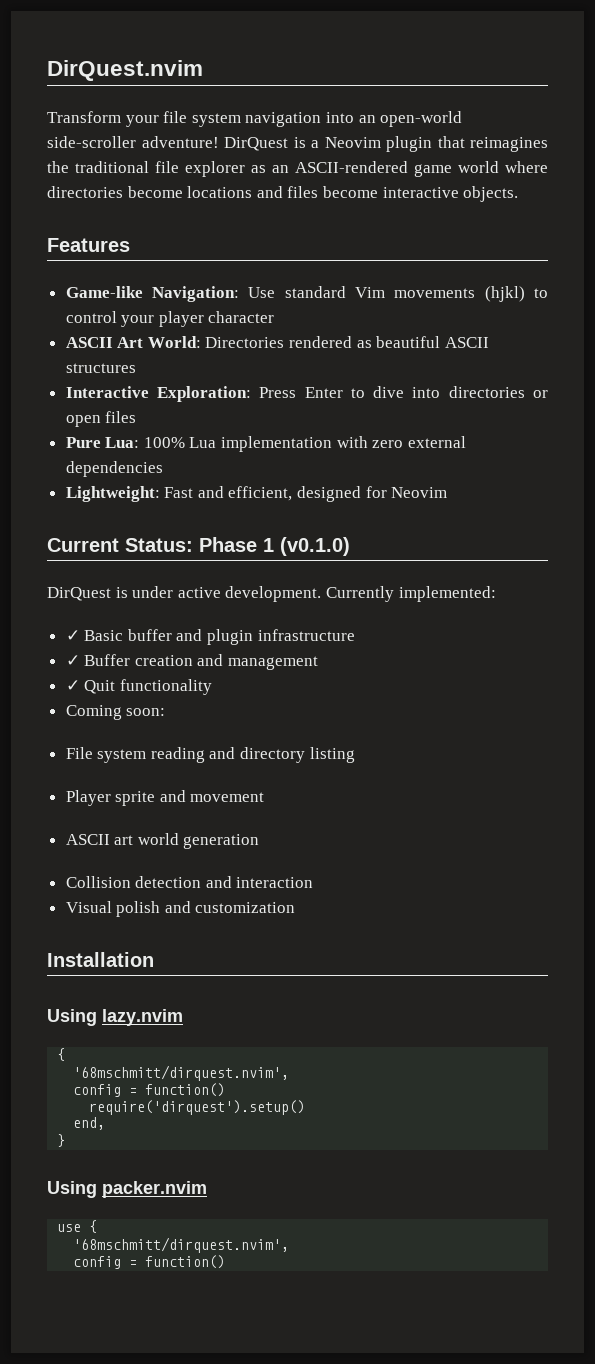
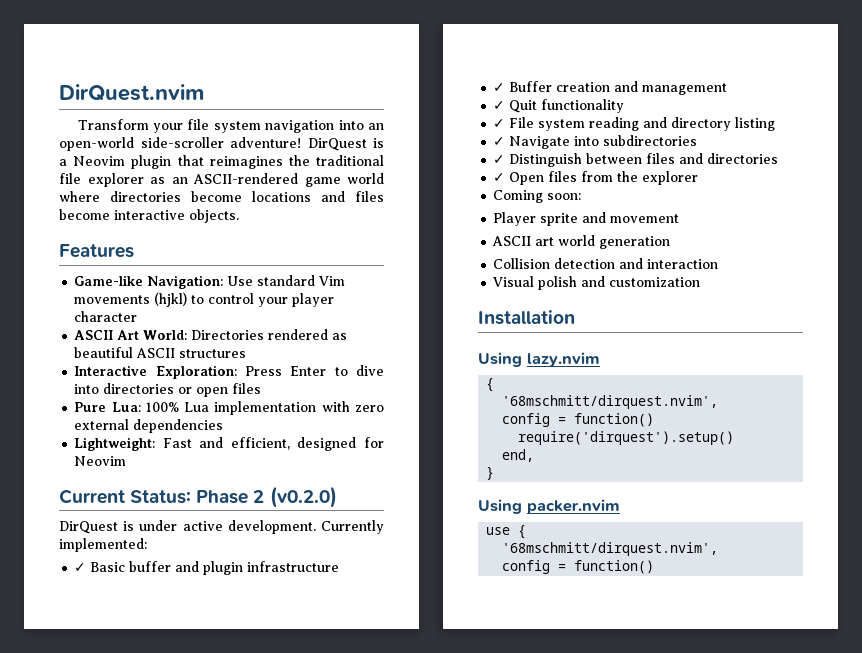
[263,537,350,556] 1 (v0.1.0) -> [253,486,337,508] 2 (v0.2.0)
[65,705,166,720] Coming soon: // -> [493,119,506,128] ✓
(355, 755) none -> [493,135,698,149] [493,153,779,167] [493,171,699,185] [493,190,582,203] // ✓ Navigate into subdirectories // ✓ Distinguish between files and directories // ✓ Open files from the explorer // Coming soon:

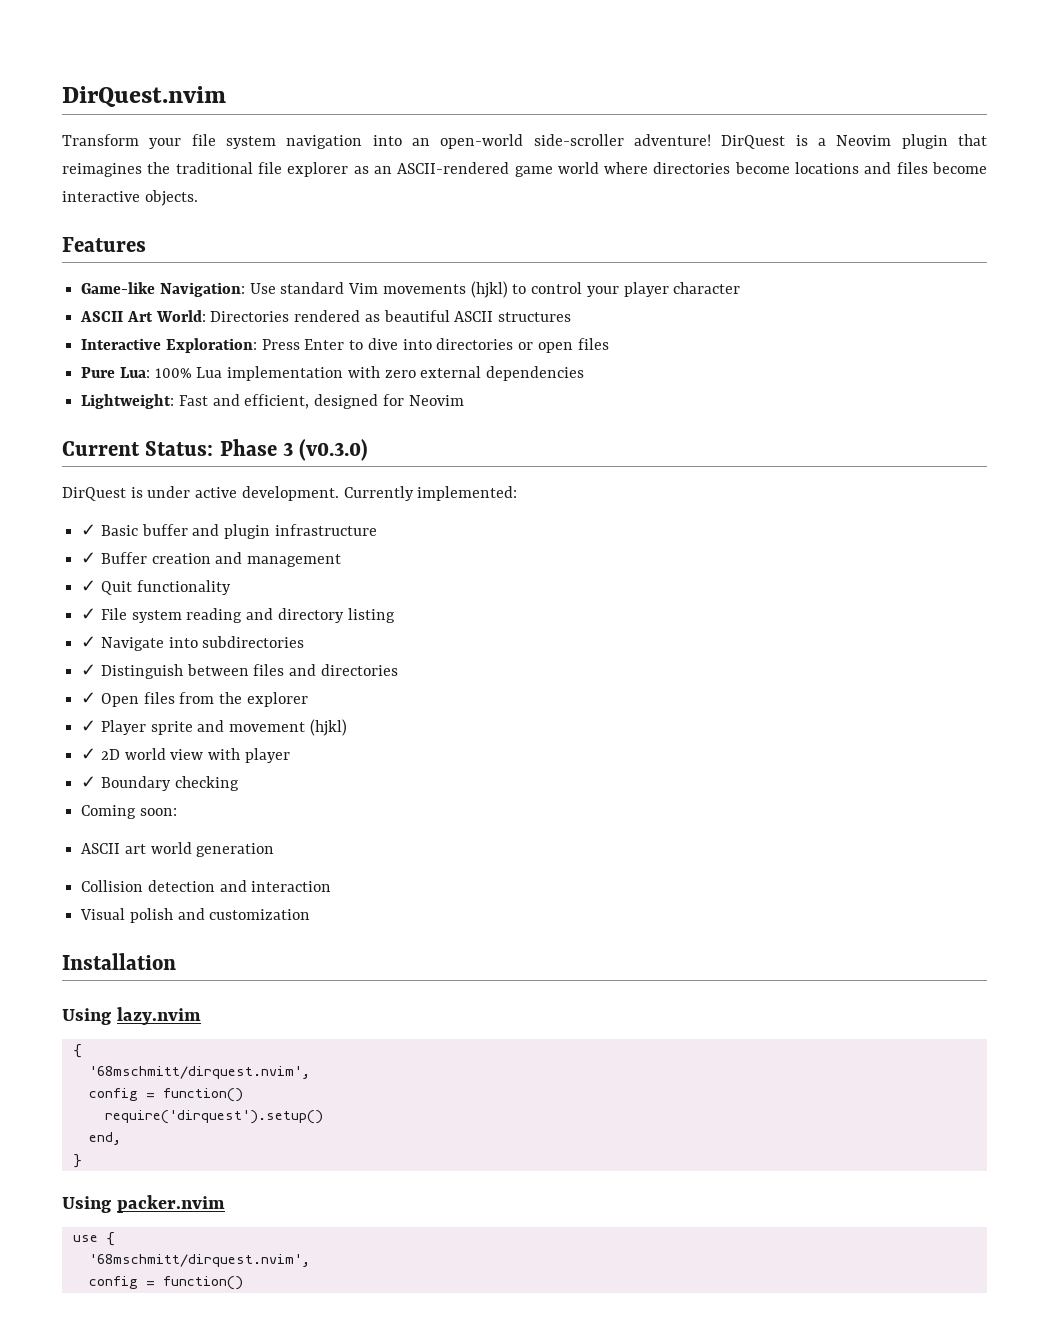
[253,486,337,508] 2 (v0.2.0) -> [283,439,369,461] 3 (v0.3.0)
[493,190,582,203] Coming soon: // -> [81,720,97,732] ✓
(680, 218) none -> [309,719,347,736] [81,748,290,763] [81,776,239,791] [81,805,177,819] (hjkl) // ✓ 2D world view with player // ✓ Boundary checking // Coming soon:

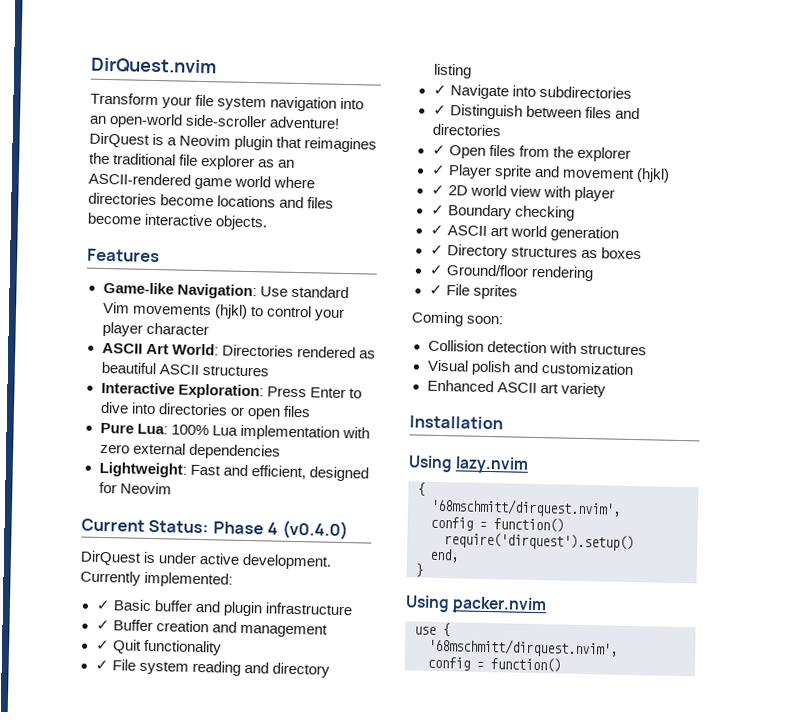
[283,439,369,461] 3 (v0.3.0) -> [267,519,348,541] 4 (v0.4.0)
[81,805,177,819] Coming soon: // -> [429,224,444,236] ✓
(275, 850) none -> [429,244,642,260] [428,264,594,282] [428,284,518,300] [411,311,505,327] // ✓ Directory structures as boxes // ✓ Ground/floor rendering // ✓ File sprites // Coming soon:
[219,880,332,892] and interaction -> [548,342,647,356] with structures
(311, 914) none -> [426,379,606,398] // Enhanced ASCII art variety

